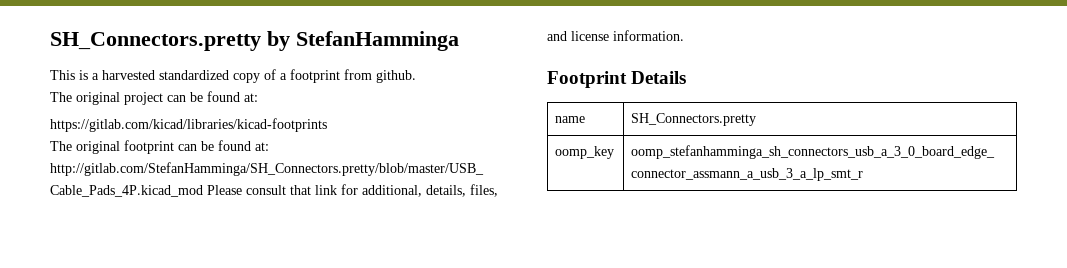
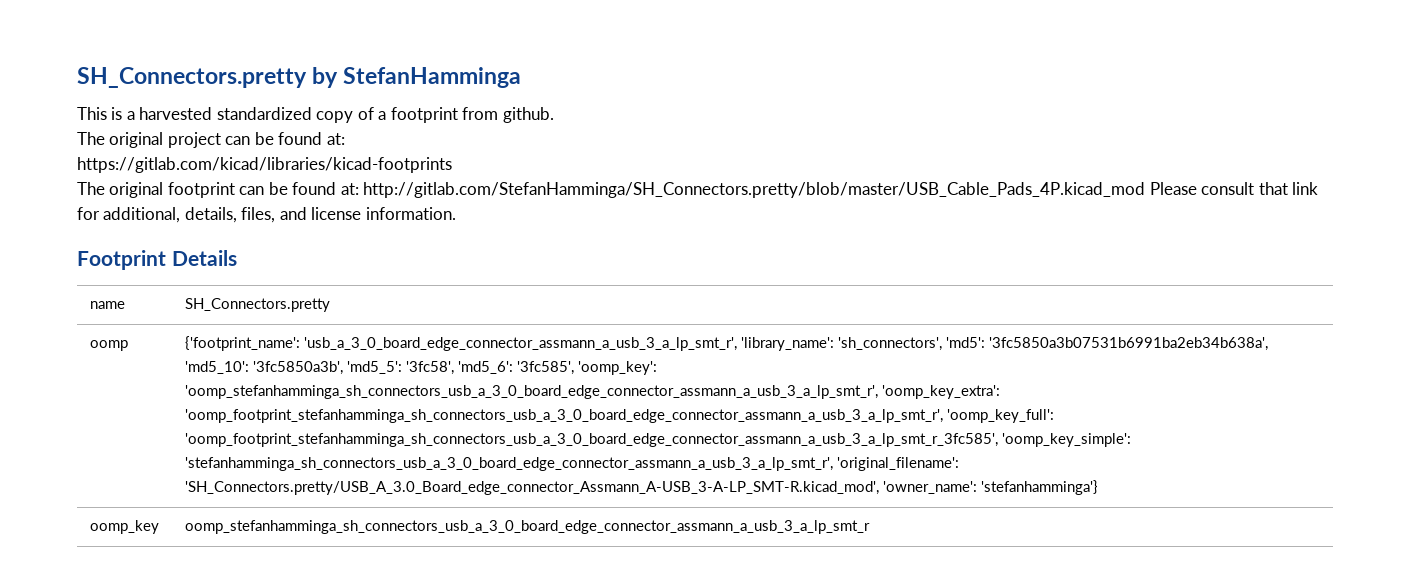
(757, 119) none -> [89,340,128,351] [184,336,1269,351] [184,361,658,375] [184,385,1000,399] [184,409,1054,423] [184,433,1131,447] [184,457,959,471] [184,480,1098,495] // oomp | {'footprint_name': 'usb_a_3_0_board_edge_connector_assmann_a_usb_3_a_lp_smt_r', 'library_name': 'sh_connectors', 'md5': '3fc5850a3b07531b6991ba2eb34b638a', 'md5_10': '3fc5850a3b', 'md5_5': '3fc58', 'md5_6': '3fc585', 'oomp_key': 'oomp_stefanhamminga_sh_connectors_usb_a_3_0_board_edge_connector_assmann_a_usb_3_a_lp_smt_r', 'oomp_key_extra': 'oomp_footprint_stefanhamminga_sh_connectors_usb_a_3_0_board_edge_connector_assmann_a_usb_3_a_lp_smt_r', 'oomp_key_full': 'oomp_footprint_stefanhamminga_sh_connectors_usb_a_3_0_board_edge_connector_assmann_a_usb_3_a_lp_smt_r_3fc585', 'oomp_key_simple': 'stefanhamminga_sh_connectors_usb_a_3_0_board_edge_connector_assmann_a_usb_3_a_lp_smt_r', 'original_filename': 'SH_Connectors.pretty/USB_A_3.0_Board_edge_connector_Assmann_A-USB_3-A-LP_SMT-R.kicad_mod', 'owner_name': 'stefanhamminga'}

